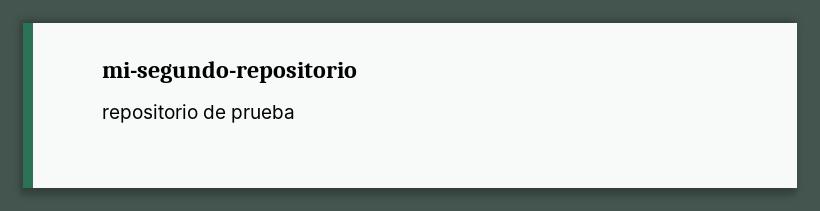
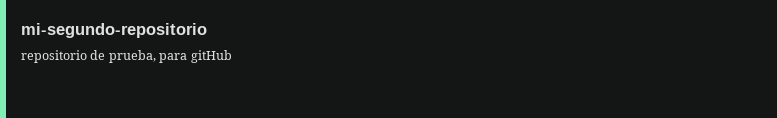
[231,105,296,123] prueba -> [108,50,232,63] prueba, para gitHub

